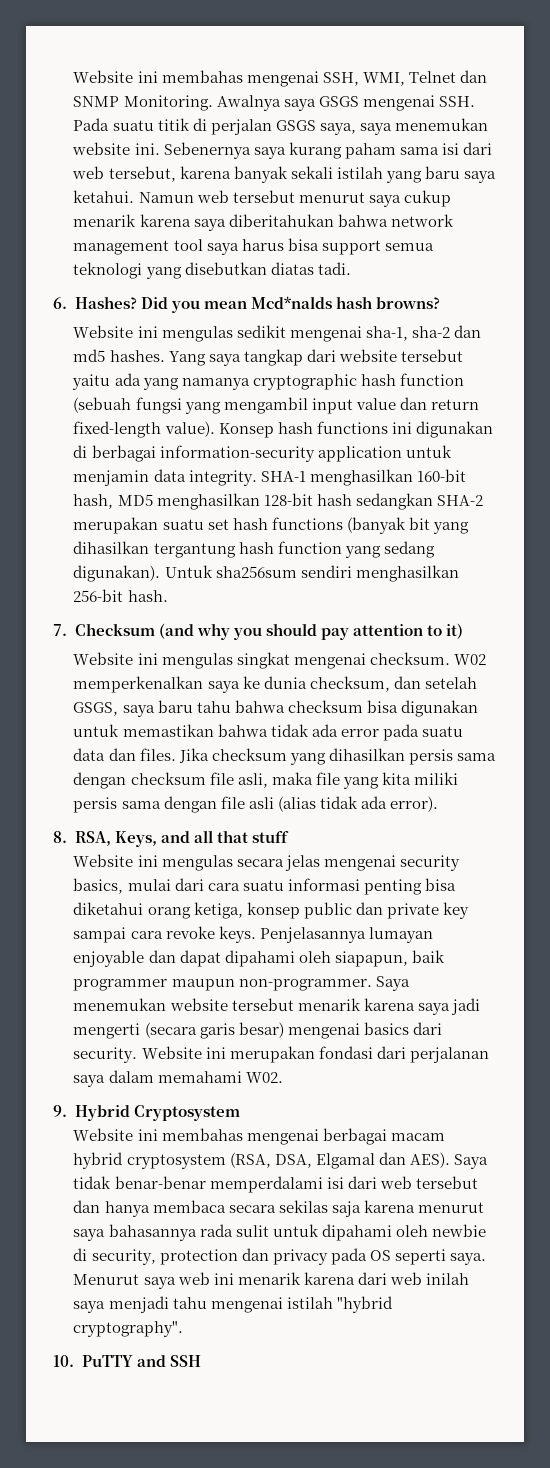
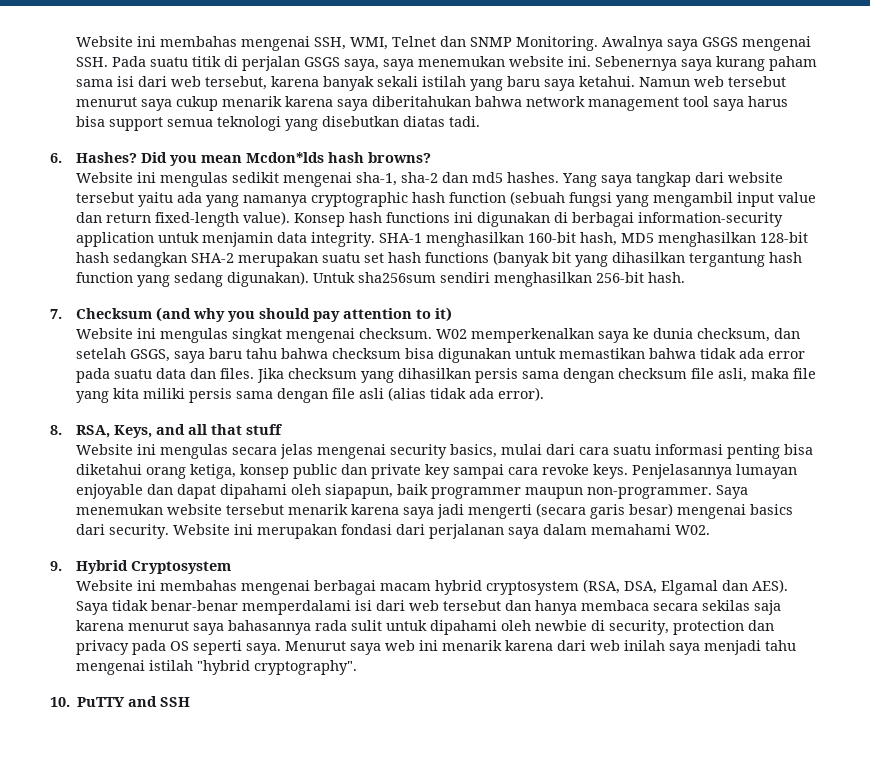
[250,296,332,309] Mcd*nalds -> [246,152,325,163] Mcdon*lds

